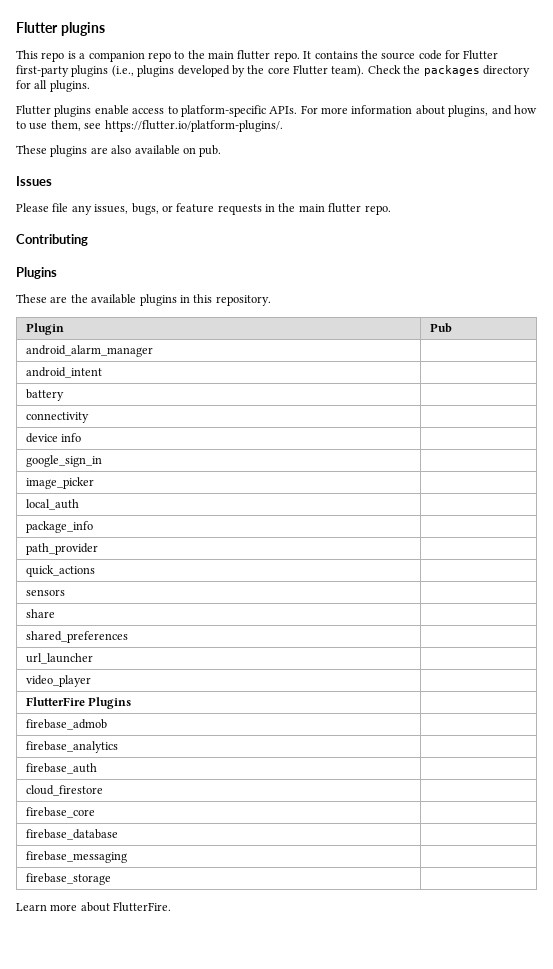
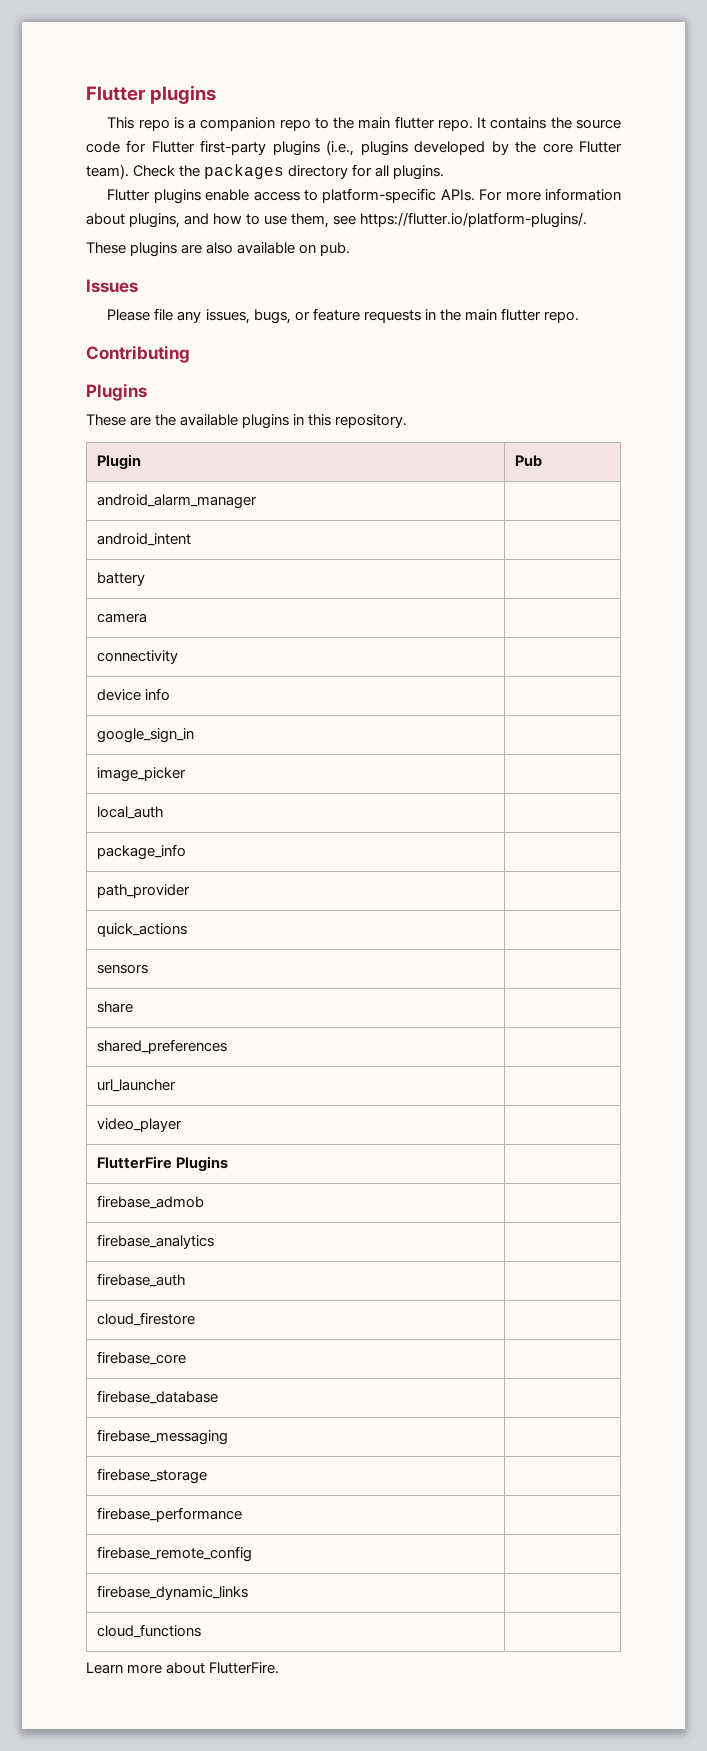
(64, 395) none -> [97,613,148,623] // camera |
(111, 879) none -> [97,1507,243,1522] [97,1546,253,1562] [97,1585,249,1600] [97,1624,202,1638] // firebase_performance | // firebase_remote_config | // firebase_dynamic_links | // cloud_functions |

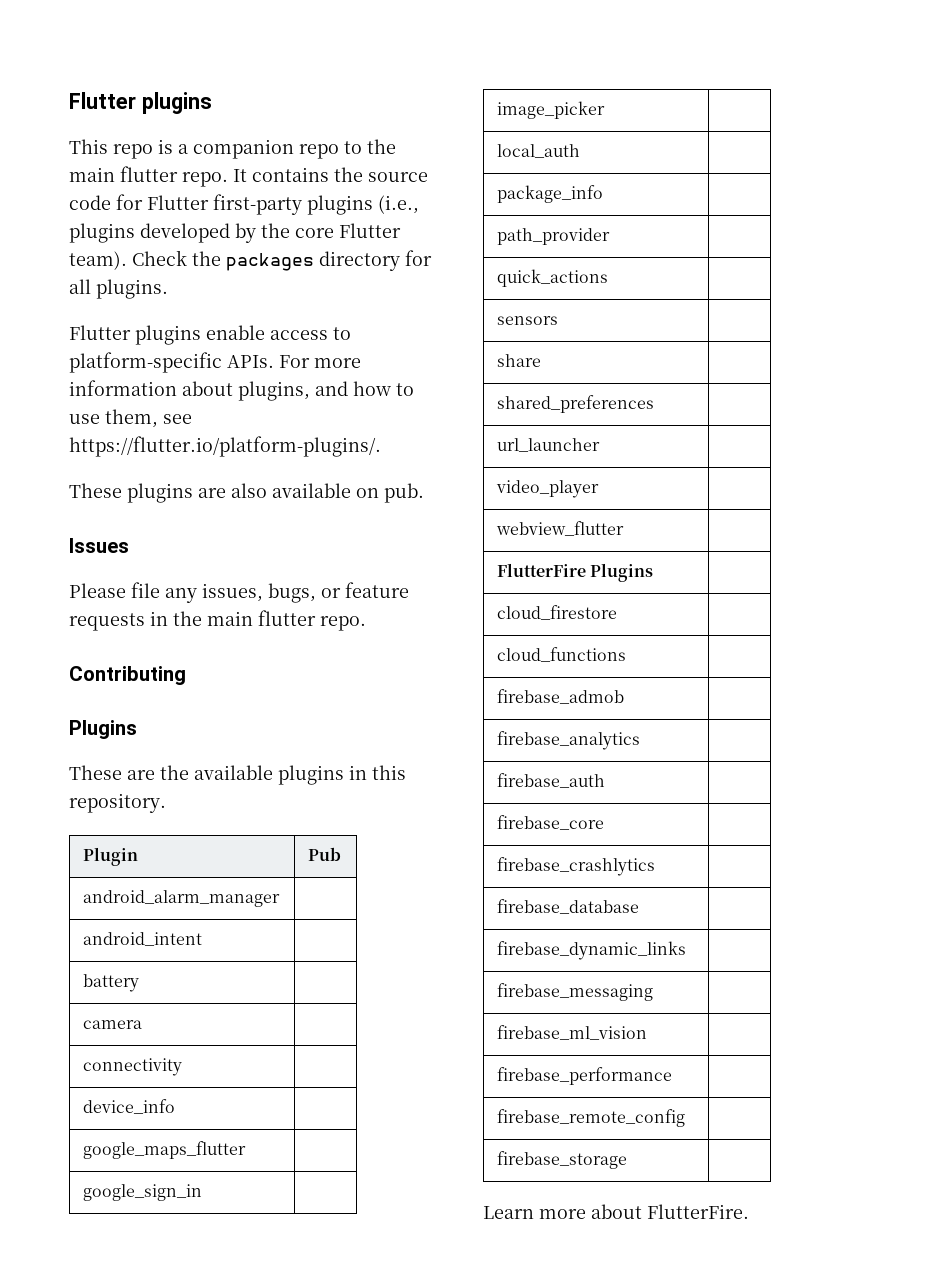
[97,688,171,701] device info -> [83,1099,176,1114] [83,1141,247,1159] device_info | // google_maps_flutter
(183, 1125) none -> [496,521,625,536] // webview_flutter |
(229, 1164) none -> [497,605,618,620] [497,647,627,662] // cloud_firestore | // cloud_functions |
[97,1312,196,1326] [97,1351,187,1365] cloud_firestore | // firebase_core -> [497,815,605,830] [497,857,656,876] firebase_core | // firebase_crashlytics
(219, 1397) none -> [497,941,687,960] // firebase_dynamic_links |
[97,1468,208,1484] firebase_storage -> [497,1025,648,1040] firebase_ml_vision
[97,1585,249,1600] [97,1624,202,1638] firebase_dynamic_links | // cloud_functions -> [497,1151,628,1169] firebase_storage

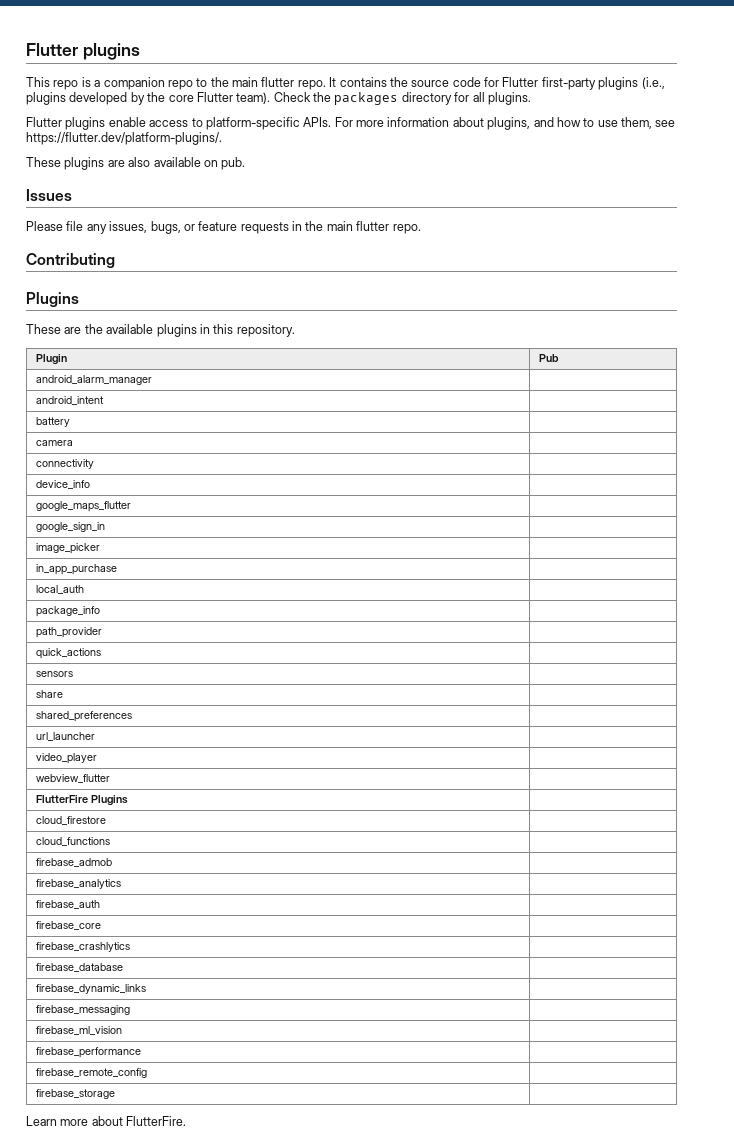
[69,436,381,457] https://flutter.io/platform-plugins/. -> [26,132,222,145] https://flutter.dev/platform-plugins/.
(606, 110) none -> [35,564,117,575] // in_app_purchase |

